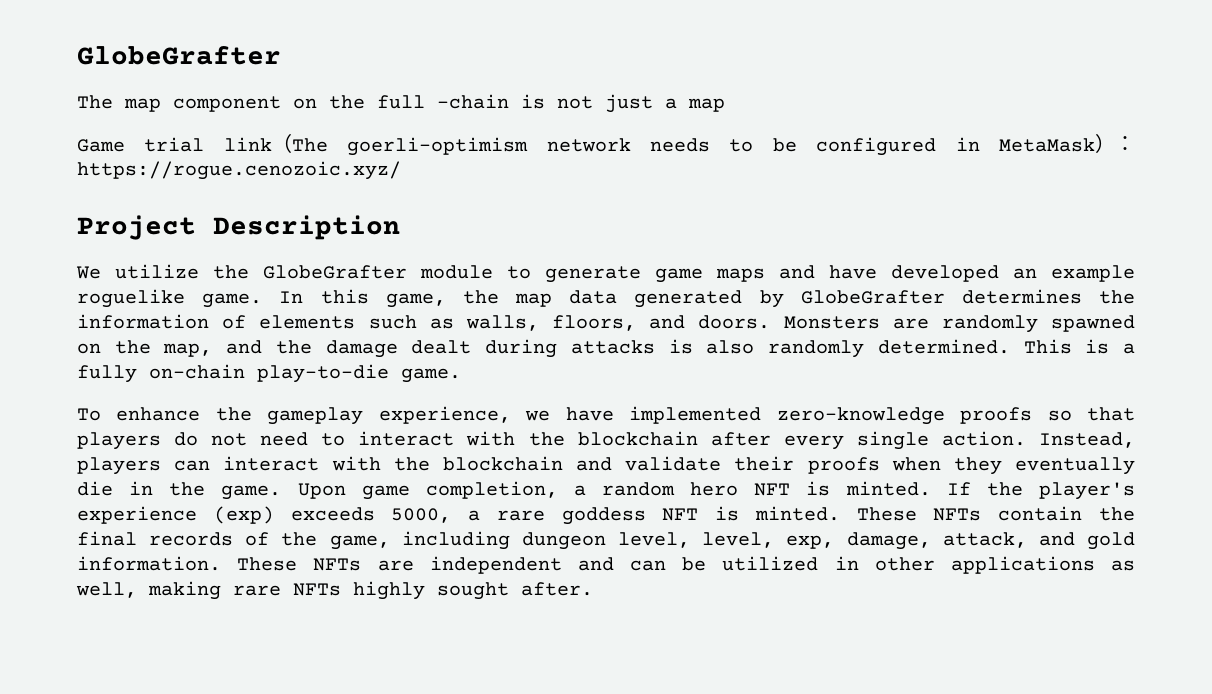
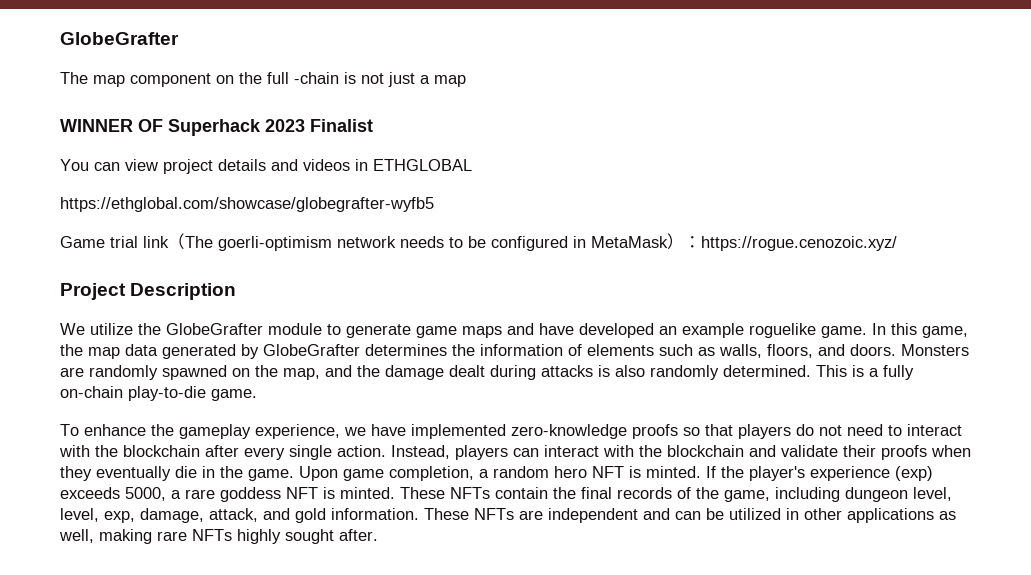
(725, 105) none -> [60,119,373,136] [60,159,472,174] [60,197,434,212] // WINNER OF Superhack 2023 Finalist // You can view project details and videos in ETHGLOBAL // https://ethglobal.com/showcase/globegrafter-wyfb5

